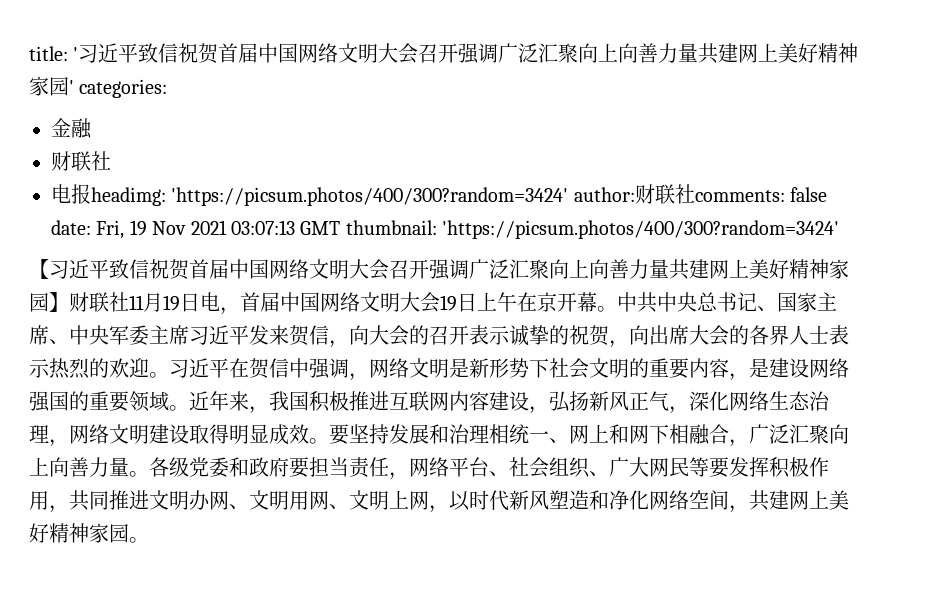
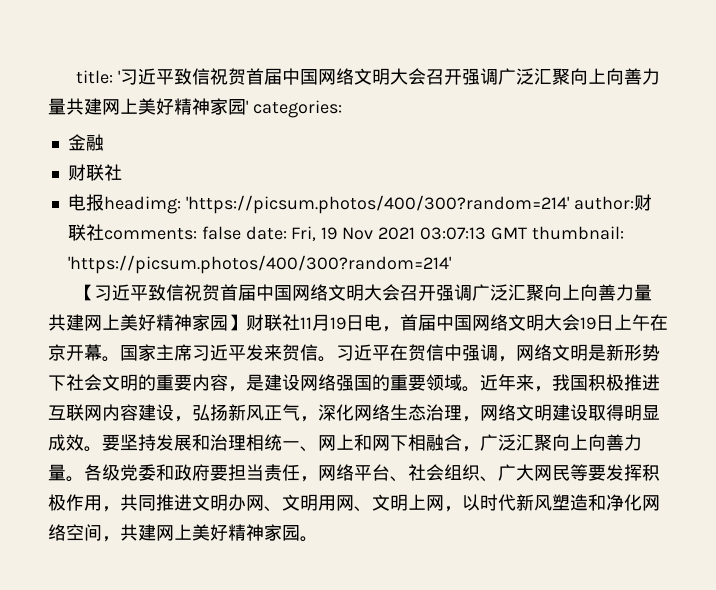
[171,187,569,206] 'https://picsum.photos/400/300?random=3424' -> [185,195,569,214] 'https://picsum.photos/400/300?random=214'
[442,220,840,239] 'https://picsum.photos/400/300?random=3424' -> [67,255,451,274] 'https://picsum.photos/400/300?random=214'
[617,292,837,313] [29,325,849,348] [29,358,149,379] 中共中央总书记、国家主席、中央军委主席习近平发来贺信，向大会的召开表示诚挚的祝贺，向出席大会的各界人士表示热烈的欢迎 -> [120,344,318,361] 国家主席习近平发来贺信

